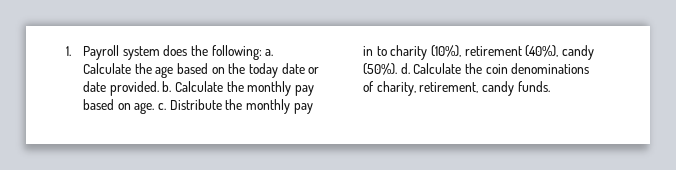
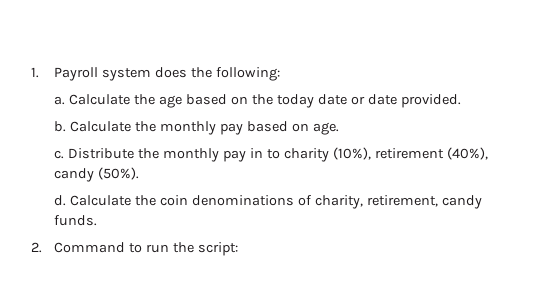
(262, 52) none -> (281, 74) //
(159, 88) none -> (461, 101) //
(155, 108) none -> (339, 128) //
(398, 69) none -> (140, 173) //
(550, 86) none -> [31,242,239,256] // 2. Command to run the script:

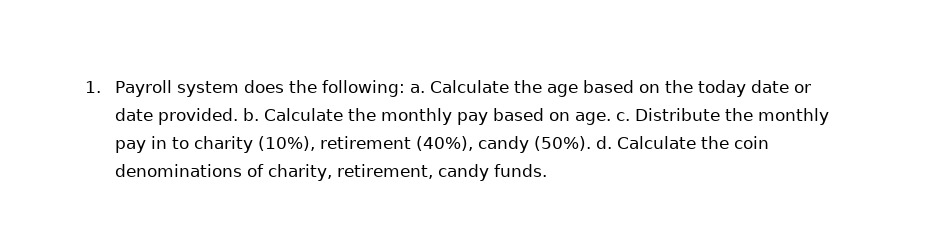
(281, 74) // -> (405, 88) none
(461, 101) // -> (238, 116) none
(339, 128) // -> (611, 118) none
(140, 173) // -> (591, 143) none
[31,242,239,256] // 2. Command to run the script: -> (547, 170) none

